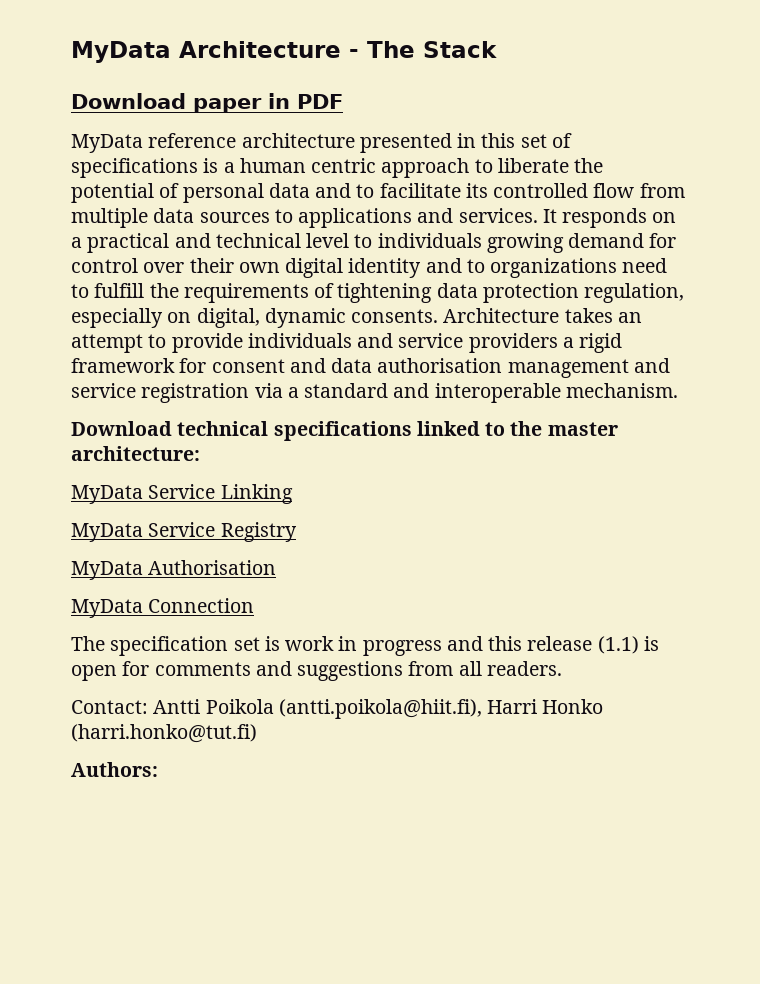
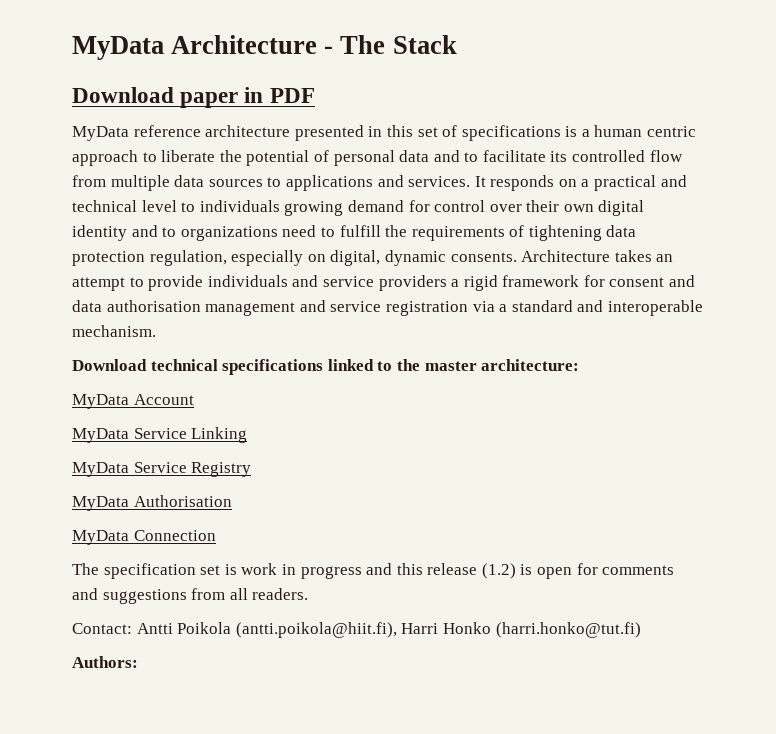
(200, 453) none -> [72,394,194,409] // MyData Account
[597,636,639,654] (1.1) -> [481,563,516,579] (1.2)

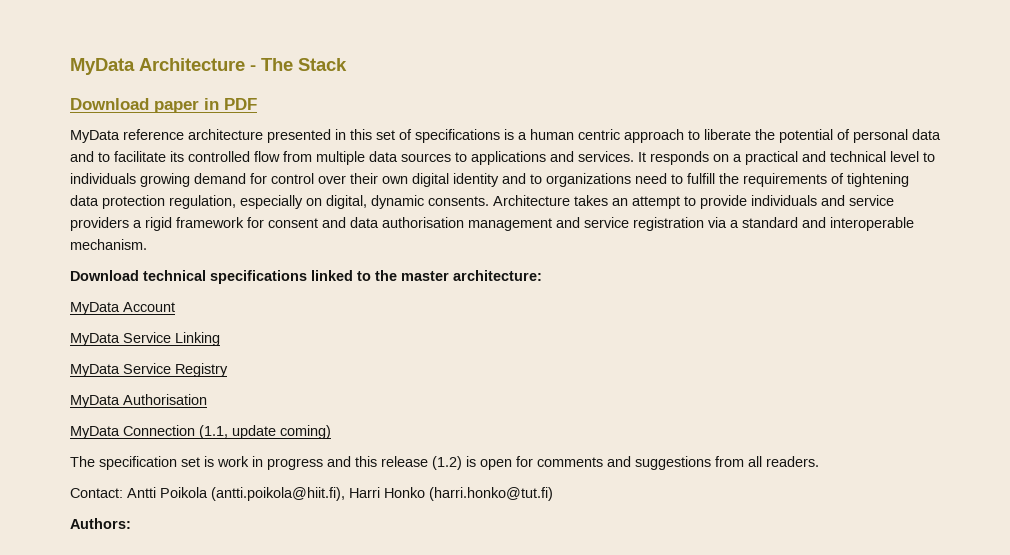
(216, 535) none -> [199,425,331,439] (1.1, update coming)

